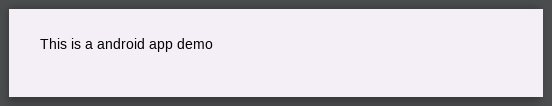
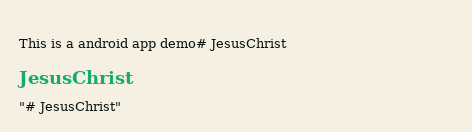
[177,38,213,49] demo -> [160,38,287,51] [17,70,134,88] [19,101,121,114] demo# JesusChrist // JesusChrist // "# JesusChrist"

